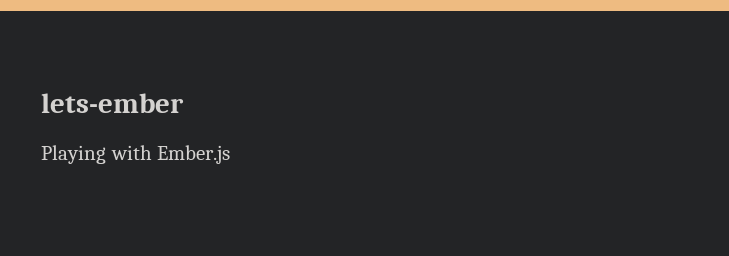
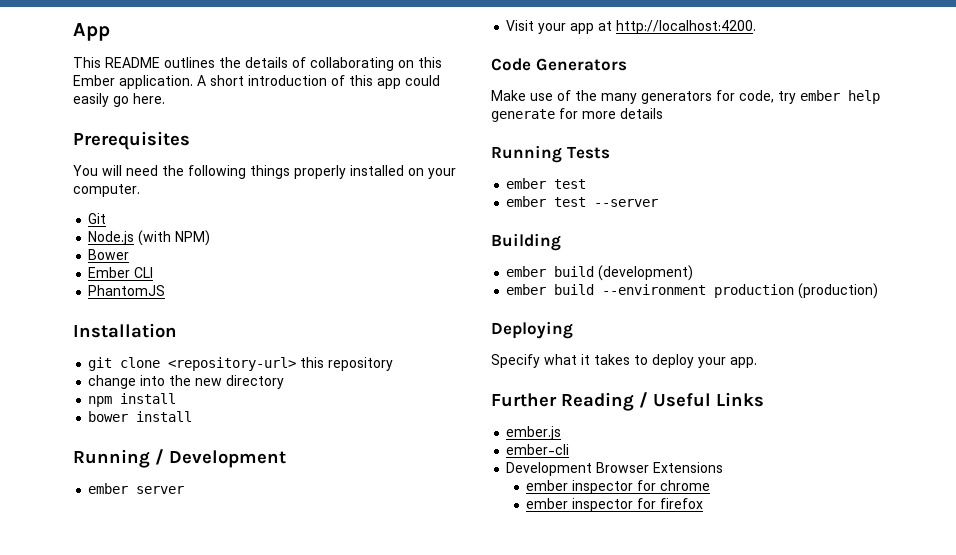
[41,93,184,113] [41,145,231,164] lets-ember // Playing with Ember.js -> [73,23,110,41] [73,57,442,71] [73,75,440,89] [73,93,165,107] [73,131,190,150] [73,165,456,179] [73,184,140,197] [88,213,107,224] [88,230,211,246] [88,249,130,260] [88,267,154,278] [88,285,166,296] [73,323,177,338] [88,357,394,371] [88,375,285,389] [88,393,177,407] [88,411,193,422] [73,449,286,468] [88,483,185,494] [506,20,757,34] [491,58,627,71] [491,90,880,104] [491,108,663,122] [491,145,610,163] [506,178,587,189] [506,196,659,207] [491,233,561,251] [506,265,694,281] [506,283,879,299] [491,321,573,339] [491,354,757,368] [491,392,764,411] [506,426,562,440] [506,444,570,455] [506,462,724,476] [526,480,711,494] [526,498,704,512] App // This README outlines the details of collaborating on this Ember application. A short introduction of this app could easily go here. // Prerequisites // You will need the following things properly installed on your computer. // Git // Node.js (with NPM) // Bower // Ember CLI // PhantomJS // Installation // git clone <repository-url> this repository // change into the new directory // npm install // bower install // Running / Development // ember server // Visit your app at http://localhost:4200. // Code Generators // Make use of the many generators for code, try ember help generate for more details // Running Tests // ember test // ember test --server // Building // ember build (development) // ember build --environment production (production) // Deploying // Specify what it takes to deploy your app. // Further Reading / Useful Links // ember.js // ember-cli // Development Browser Extensions // ember inspector for chrome // ember inspector for firefox

